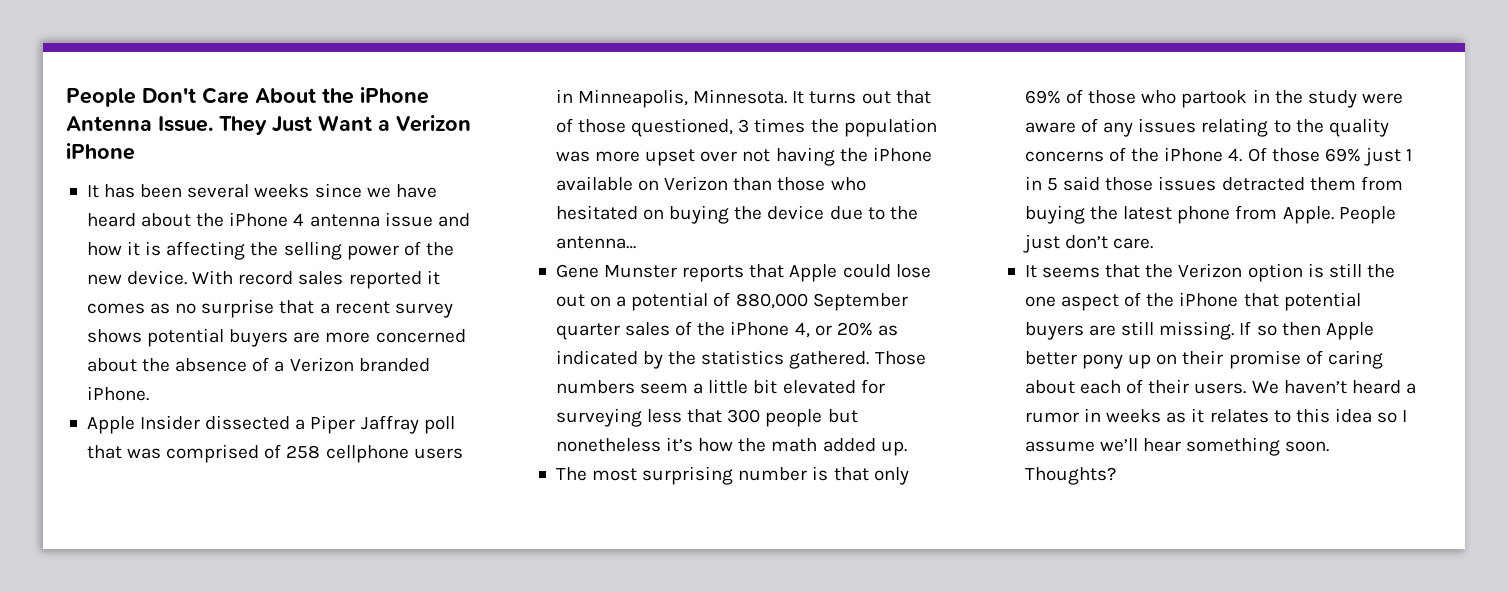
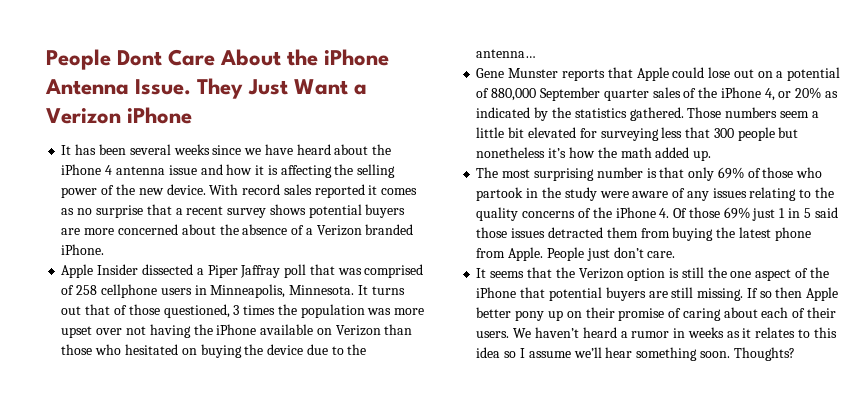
[66,88,196,107] People Don't -> [46,49,163,70] People Dont

